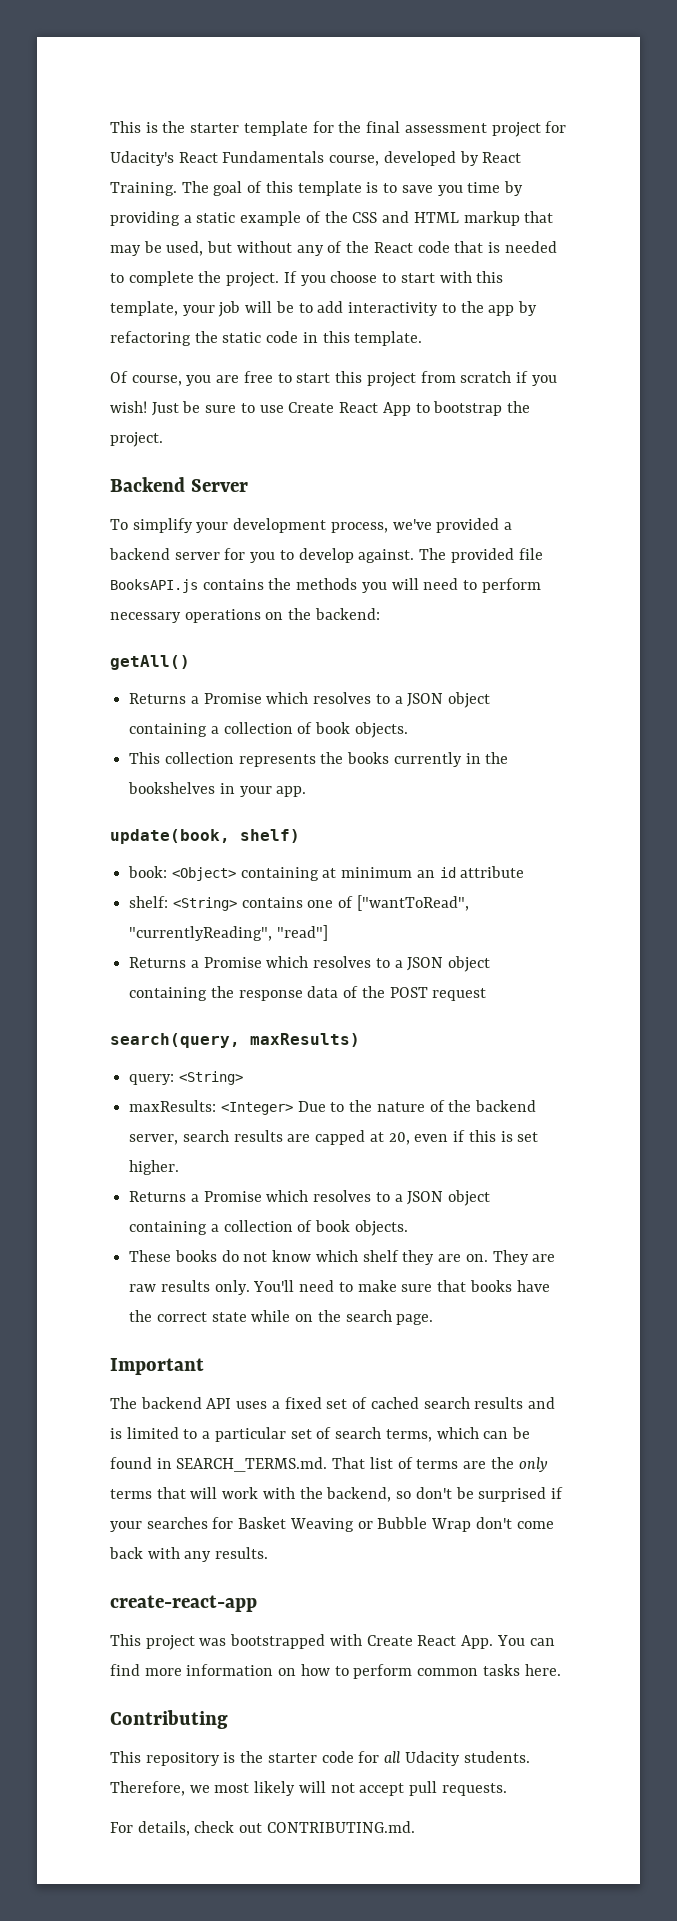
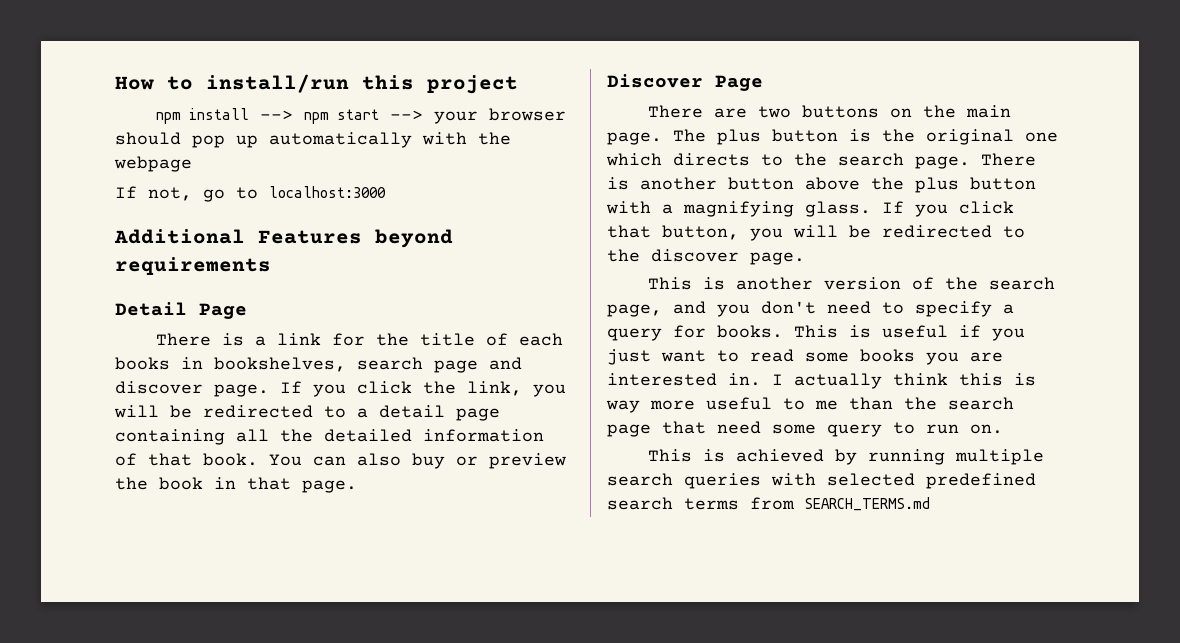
[110,121,567,137] [110,151,522,166] [110,181,523,196] [110,211,554,226] [110,241,557,256] [110,271,504,287] [110,301,537,317] [110,331,423,346] [110,371,557,387] [110,401,530,416] [110,432,163,447] [110,477,248,492] [110,518,513,533] [109,548,543,563] [110,578,541,593] [110,608,380,623] [110,655,190,670] [129,692,491,708] [129,722,408,738] [129,752,509,767] [128,782,307,797] [110,829,300,844] [128,866,525,881] [129,895,469,911] [129,925,328,941] [129,956,491,972] [129,986,487,1001] [110,1033,360,1048] [129,1071,243,1085] [129,1100,537,1115] [129,1130,539,1145] [129,1160,180,1175] [129,1190,491,1206] [129,1220,408,1236] [129,1250,556,1265] [129,1280,550,1295] [129,1310,434,1325] [110,1358,204,1375] [110,1397,555,1409] [110,1427,530,1442] [110,1457,548,1472] [110,1487,563,1502] [110,1517,554,1532] [109,1547,269,1562] [110,1595,257,1612] [110,1634,555,1650] [110,1664,561,1679] [110,1710,228,1729] [110,1751,530,1766] [110,1781,507,1796] [110,1821,415,1836] This is the starter template for the final assessment project for Udacity's React Fundamentals course, developed by React Training. The goal of this template is to save you time by providing a static example of the CSS and HTML markup that may be used, but without any of the React code that is needed to complete the project. If you choose to start with this template, your job will be to add interactivity to the app by refactoring the static code in this template. // Of course, you are free to start this project from scratch if you wish! Just be sure to use Create React App to bootstrap the project. // Backend Server // To simplify your development process, we've provided a backend server for you to develop against. The provided file BooksAPI.js contains the methods you will need to perform necessary operations on the backend: // getAll() // Returns a Promise which resolves to a JSON object containing a collection of book objects. // This collection represents the books currently in the bookshelves in your app. // update(book, shelf) // book: <Object> containing at minimum an id attribute // shelf: <String> contains one of ["wantToRead", "currentlyReading", "read"] // Returns a Promise which resolves to a JSON object containing the response data of the POST request // search(query, maxResults) // query: <String> // maxResults: <Integer> Due to the nature of the backend server, search results are capped at 20, even if this is set higher. // Returns a Promise which resolves to a JSON object containing a collection of book objects. // These books do not know which shelf they are on. They are raw results only. You'll need to make sure that books have the correct state while on the search page. // Important // The backend API uses a fixed set of cached search results and is limited to a particular set of search terms, which can be found in SEARCH_TERMS.md. That list of terms are the only terms that will work with the backend, so don't be surprised if your searches for Basket Weaving or Bubble Wrap don't come back with any results. // create-react-app // This project was bootstrapped with Create React App. You can find more information on how to perform common tasks here. // Contributing // This repository is the starter code for all Udacity students. Therefore, we most likely will not accept pull requests. // For details, check out CONTRIBUTING.md. -> [115,74,518,94] [156,108,567,124] [115,132,511,148] [114,156,192,172] [115,186,386,202] [114,229,453,248] [115,257,271,275] [115,302,247,319] [156,333,564,346] [115,357,522,373] [115,381,566,397] [114,405,500,421] [115,429,544,445] [115,453,566,469] [115,477,357,493] [607,74,763,91] [648,105,1012,118] [607,129,1058,145] [606,153,1036,169] [607,177,1036,193] [606,201,1014,217] [607,225,1025,241] [607,249,805,265] [648,277,1056,290] [607,301,1014,317] [607,325,1025,341] [607,349,1003,365] [607,373,1036,389] [606,397,1014,413] [607,421,1003,437] [648,449,1045,465] [607,473,1036,489] [607,497,930,511] How to install/run this project // npm install --> npm start --> your browser should pop up automatically with the webpage // If not, go to localhost:3000 // Additional Features beyond requirements // Detail Page // There is a link for the title of each books in bookshelves, search page and discover page. If you click the link, you will be redirected to a detail page containing all the detailed information of that book. You can also buy or preview the book in that page. // Discover Page // There are two buttons on the main page. The plus button is the original one which directs to the search page. There is another button above the plus button with a magnifying glass. If you click that button, you will be redirected to the discover page. // This is another version of the search page, and you don't need to specify a query for books. This is useful if you just want to read some books you are interested in. I actually think this is way more useful to me than the search page that need some query to run on. // This is achieved by running multiple search queries with selected predefined search terms from SEARCH_TERMS.md

